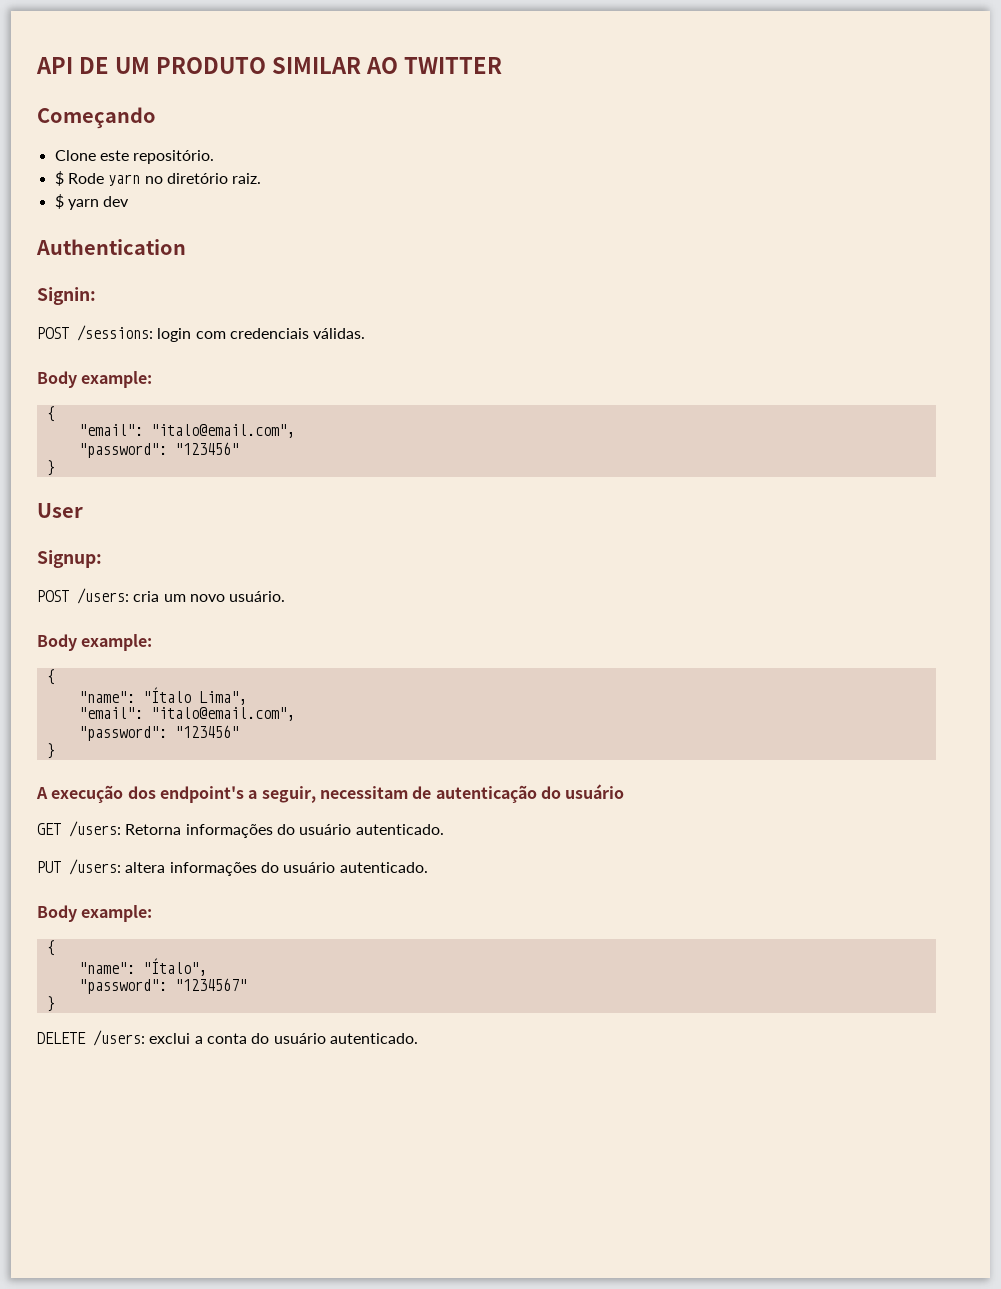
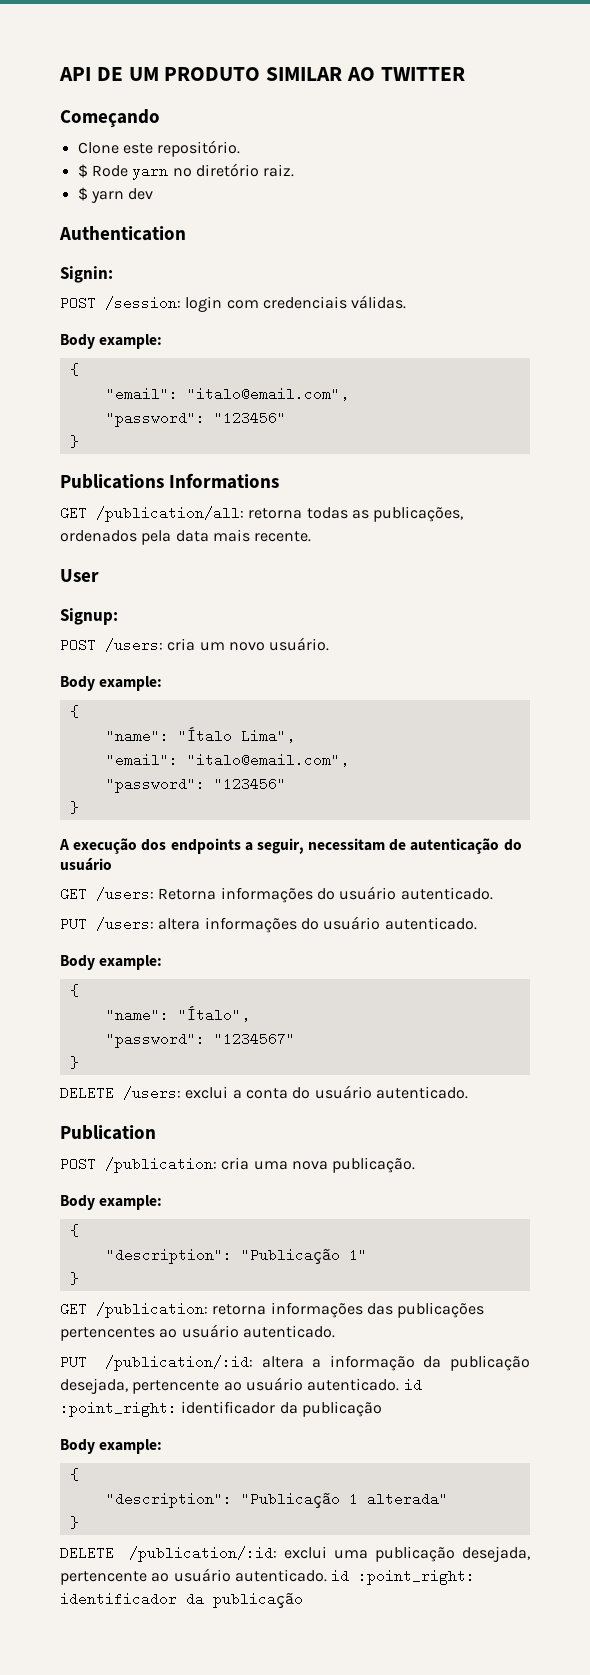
[77,325,153,341] /sessions: -> [105,296,181,310] /session:
(55, 468) none -> [60,473,280,489] [60,506,464,522] [60,529,312,545] // Publications Informations // GET /publication/all: retorna todas as publicações, ordenados pela data mais recente.
[159,786,244,803] endpoint's -> [170,838,241,854] endpoints
(418, 1038) none -> [60,1125,156,1140] [60,1157,416,1173] [60,1195,163,1210] [69,1224,79,1237] [105,1248,367,1264] [69,1272,79,1285] [60,1302,485,1318] [60,1324,335,1341] [60,1355,530,1371] [60,1377,422,1394] [60,1401,382,1417] [60,1439,163,1454] [69,1468,79,1481] [105,1492,448,1508] [69,1516,79,1529] [60,1546,531,1562] [60,1568,476,1585] [60,1592,303,1608] // Publication // POST /publication: cria uma nova publicação. // Body example: // { // "description": "Publicação 1" // } // GET /publication: retorna informações das publicações pertencentes ao usuário autenticado. // PUT /publication/:id: altera a informação da publicação desejada, pertencente ao usuário autenticado. id :point_right: identificador da publicação // Body example: // { // "description": "Publicação 1 alterada" // } // DELETE /publication/:id: exclui uma publicação desejada, pertencente ao usuário autenticado. id :point_right: identificador da publicação

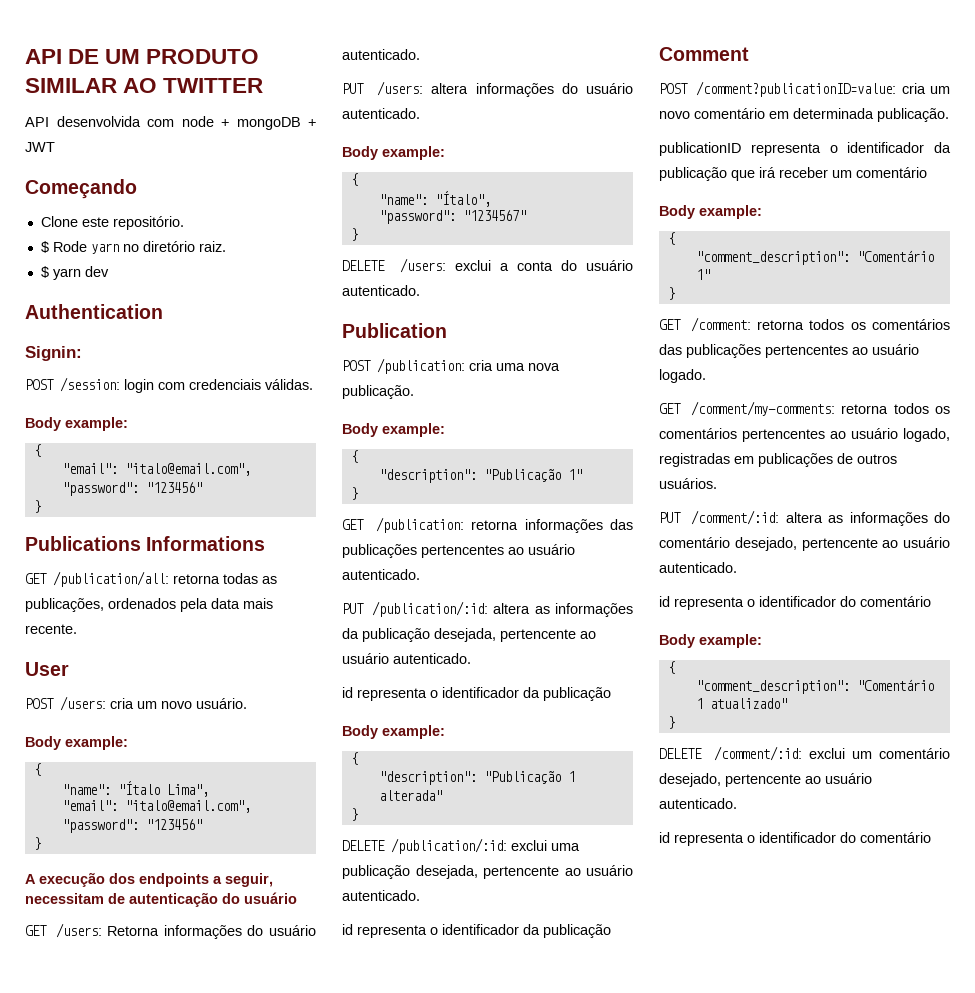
(465, 74) none -> [25,116,316,130] [25,142,55,152] // API desenvolvida com node + mongoDB + JWT
[60,608,118,625] // Signup: -> (69, 669) none
[312,1355,415,1371] a informação -> [534,603,633,617] as informações
[403,1378,422,1392] [60,1401,177,1417] id :point_right: -> [342,687,438,701] // id representa o
[331,1569,476,1585] [60,1592,303,1608] id :point_right: identificador da publicação -> [342,924,611,938] [659,47,749,61] [659,81,950,97] [659,108,949,122] [659,142,951,156] [659,167,927,181] [659,205,762,219] [667,232,675,245] [695,250,934,265] [695,269,710,280] [667,287,675,300] [659,317,950,332] [659,344,919,358] [659,369,706,383] [659,401,950,416] [659,428,950,442] [659,453,897,467] [659,478,717,489] [659,510,950,526] [659,537,950,551] [659,562,737,573] [659,596,931,610] [659,634,762,648] [667,661,675,674] [695,679,934,694] [695,698,787,709] [667,716,675,729] [659,746,950,761] [659,773,872,787] [659,798,737,809] [659,832,931,846] // id representa o identificador da publicação // Comment // POST /comment?publicationID=value: cria um novo comentário em determinada publicação. // publicationID representa o identificador da publicação que irá receber um comentário // Body example: // { // "comment_description": "Comentário 1" // } // GET /comment: retorna todos os comentários das publicações pertencentes ao usuário logado. // GET /comment/my-comments: retorna todos os comentários pertencentes ao usuário logado, registradas em publicações de outros usuários. // PUT /comment/:id: altera as informações do comentário desejado, pertencente ao usuário autenticado. // id representa o identificador do comentário // Body example: // { // "comment_description": "Comentário 1 atualizado" // } // DELETE /comment/:id: exclui um comentário desejado, pertencente ao usuário autenticado. // id representa o identificador do comentário

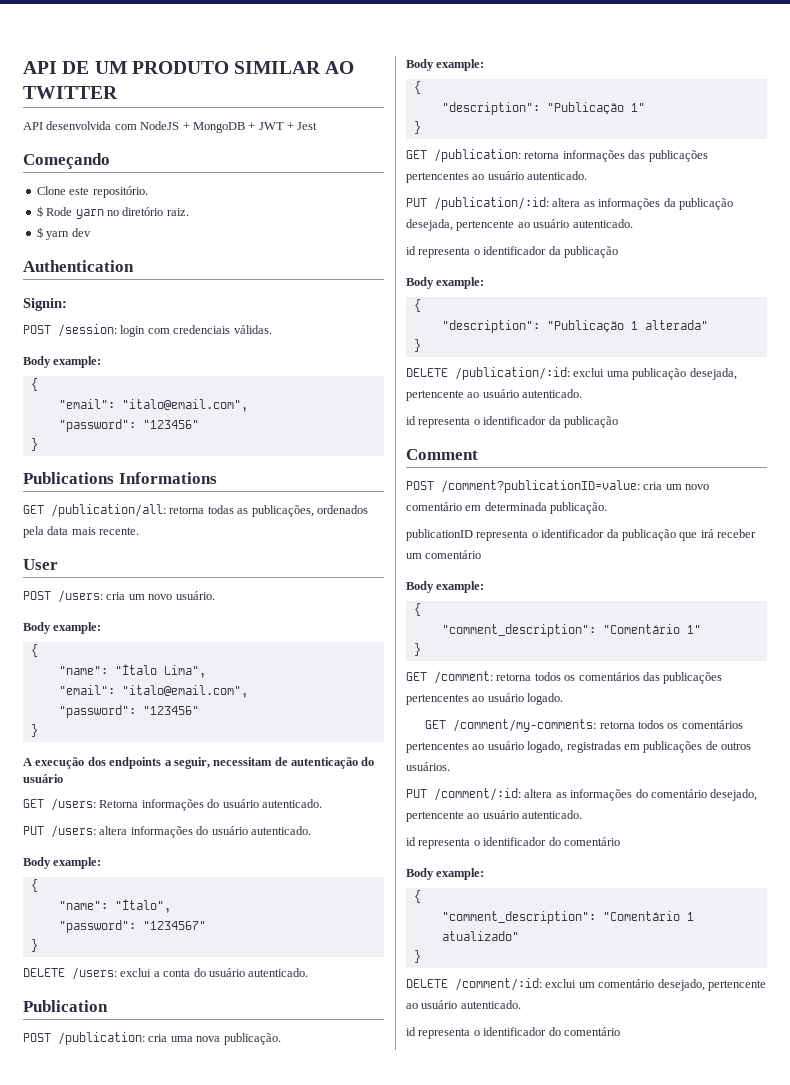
[181,116,301,130] node + mongoDB -> [140,121,245,133] NodeJS + MongoDB
(55, 147) none -> [287,122,318,130] + Jest

